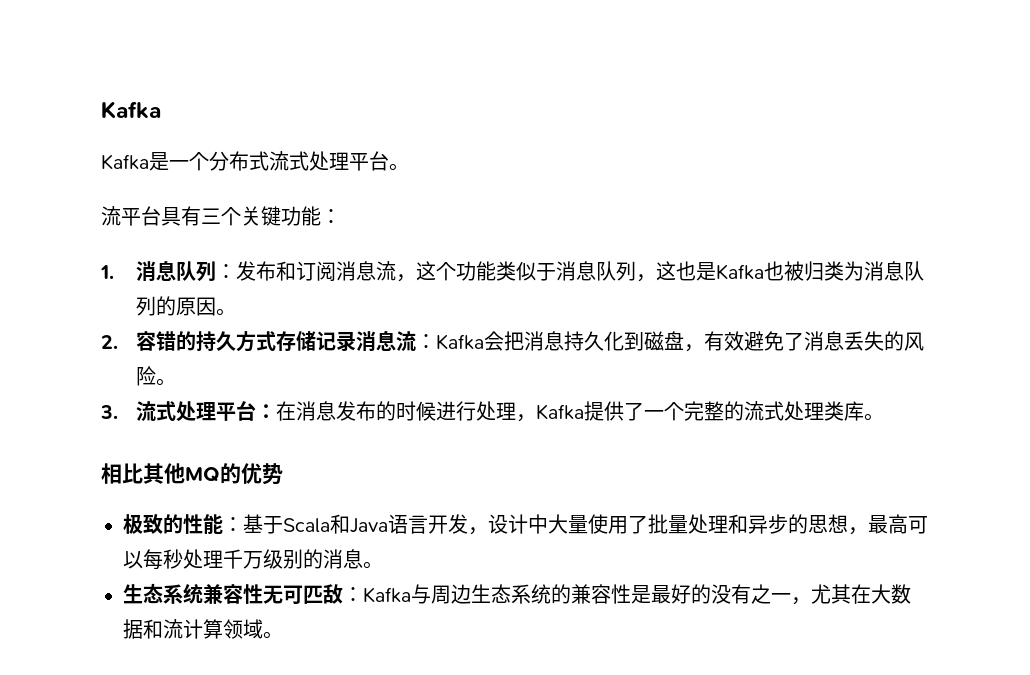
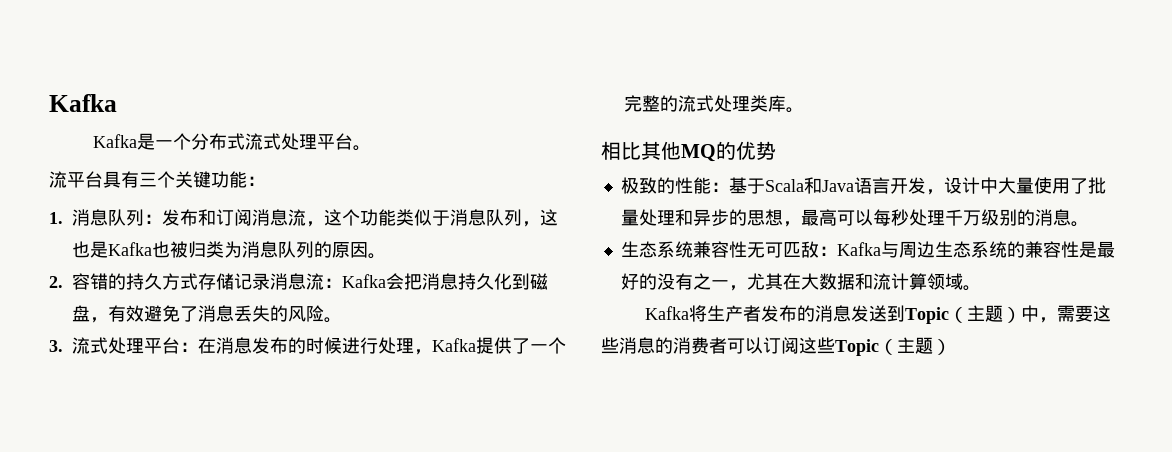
(283, 635) none -> [644,305,1111,324] [601,337,951,356] // Kafka将生产者发布的消息发送到Topic（主题）中，需要这些消息的消费者可以订阅这些Topic（主题）

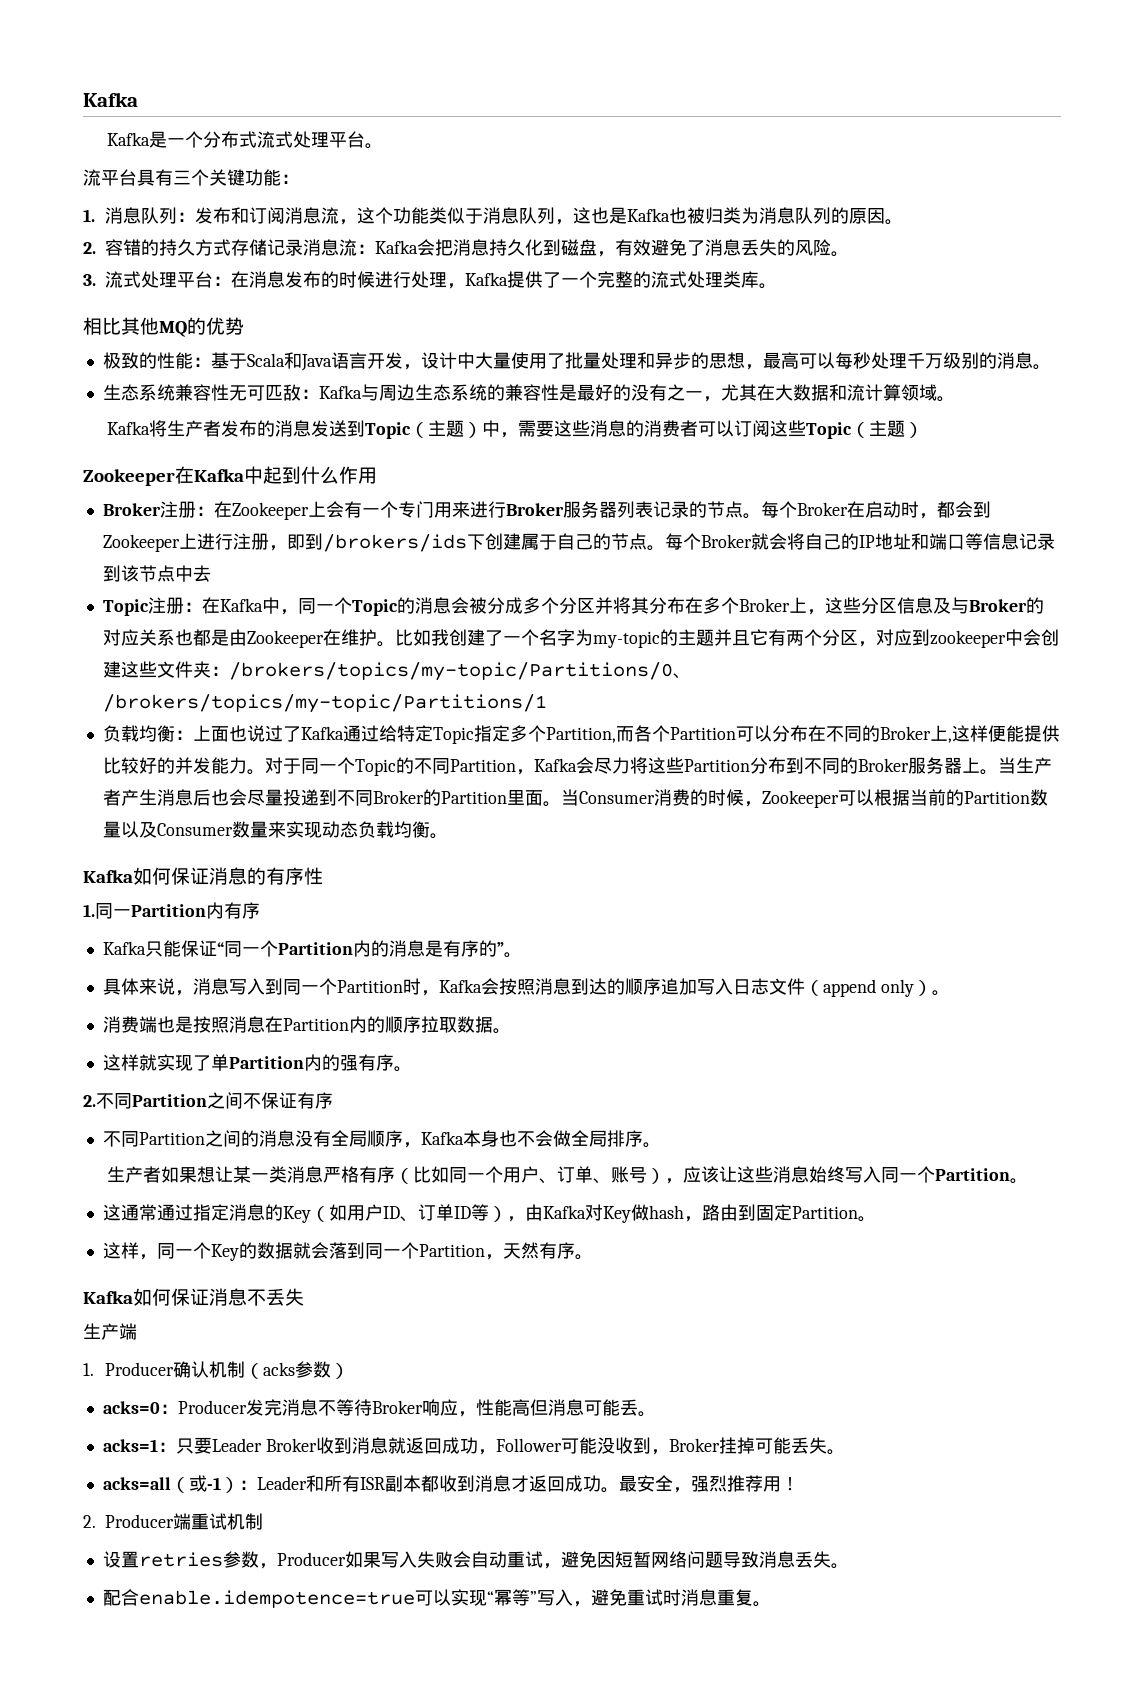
(951, 347) none -> [83,466,377,486] [102,501,991,520] [102,533,1055,552] [102,565,211,582] [102,597,1044,616] [102,629,1059,648] [102,661,691,681] [102,694,547,713] [102,725,1060,744] [102,757,1052,776] [102,789,1048,808] [102,821,448,839] [83,867,323,885] [83,902,260,919] [102,940,522,958] [102,978,950,997] [102,1016,511,1034] [102,1054,412,1072] [83,1092,333,1109] [102,1130,661,1148] [107,1166,1029,1184] [102,1204,876,1223] [102,1242,593,1261] [83,1288,304,1306] [83,1323,137,1340] [83,1361,350,1379] [102,1399,656,1417] [102,1437,845,1455] [102,1475,799,1493] [83,1513,264,1530] [102,1551,849,1569] [102,1589,771,1608] // Zookeeper在Kafka中起到什么作用 // Broker注册：在Zookeeper上会有一个专门用来进行Broker服务器列表记录的节点。每个Broker在启动时，都会到Zookeeper上进行注册，即到/brokers/ids下创建属于自己的节点。每个Broker就会将自己的IP地址和端口等信息记录到该节点中去 // Topic注册：在Kafka中，同一个Topic的消息会被分成多个分区并将其分布在多个Broker上，这些分区信息及与Broker的对应关系也都是由Zookeeper在维护。比如我创建了一个名字为my-topic的主题并且它有两个分区，对应到zookeeper中会创建这些文件夹：/brokers/topics/my-topic/Partitions/0、/brokers/topics/my-topic/Partitions/1 // 负载均衡：上面也说过了Kafka通过给特定Topic指定多个Partition,而各个Partition可以分布在不同的Broker上,这样便能提供比较好的并发能力。对于同一个Topic的不同Partition，Kafka会尽力将这些Partition分布到不同的Broker服务器上。当生产者产生消息后也会尽量投递到不同Broker的Partition里面。当Consumer消费的时候，Zookeeper可以根据当前的Partition数量以及Consumer数量来实现动态负载均衡。 // Kafka如何保证消息的有序性 // 1.同一Partition内有序 // Kafka只能保证“同一个Partition内的消息是有序的”。 // 具体来说，消息写入到同一个Partition时，Kafka会按照消息到达的顺序追加写入日志文件（append only）。 // 消费端也是按照消息在Partition内的顺序拉取数据。 // 这样就实现了单Partition内的强有序。 // 2.不同Partition之间不保证有序 // 不同Partition之间的消息没有全局顺序，Kafka本身也不会做全局排序。 // 生产者如果想让某一类消息严格有序（比如同一个用户、订单、账号），应该让这些消息始终写入同一个Partition。 // 这通常通过指定消息的Key（如用户ID、订单ID等），由Kafka对Key做hash，路由到固定Partition。 // 这样，同一个Key的数据就会落到同一个Partition，天然有序。 // Kafka如何保证消息不丢失 // 生产端 // 1. Producer确认机制（acks参数） // acks=0：Producer发完消息不等待Broker响应，性能高但消息可能丢。 // acks=1：只要Leader Broker收到消息就返回成功，Follower可能没收到，Broker挂掉可能丢失。 // acks=all（或-1）：Leader和所有ISR副本都收到消息才返回成功。最安全，强烈推荐用！ // 2. Producer端重试机制 // 设置retries参数，Producer如果写入失败会自动重试，避免因短暂网络问题导致消息丢失。 // 配合enable.idempotence=true可以实现“幂等”写入，避免重试时消息重复。

